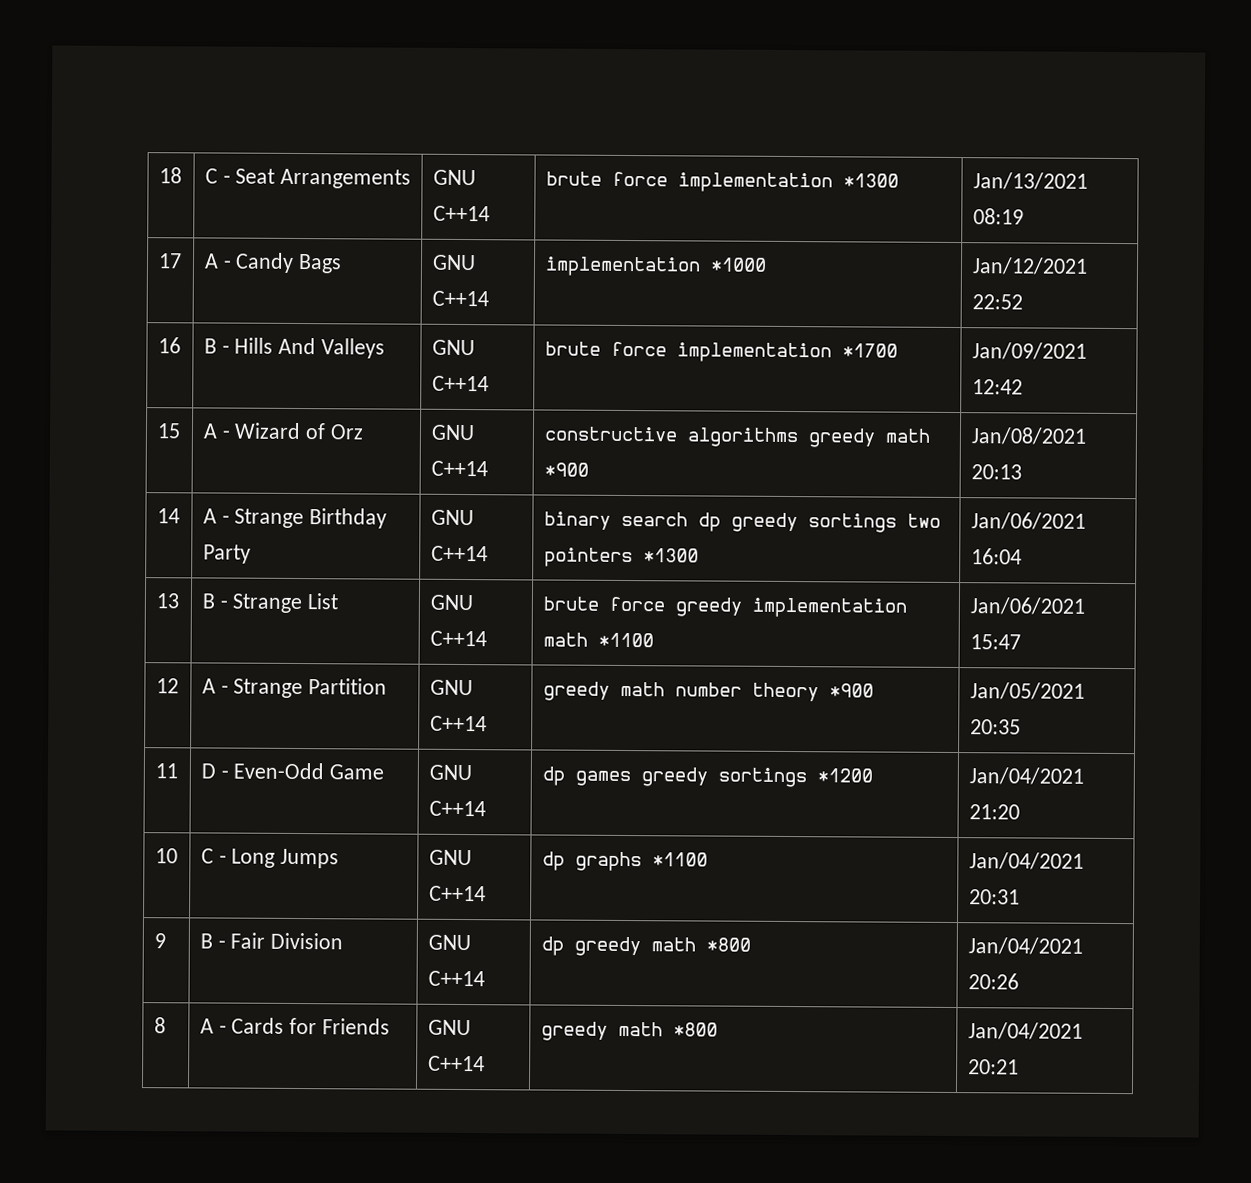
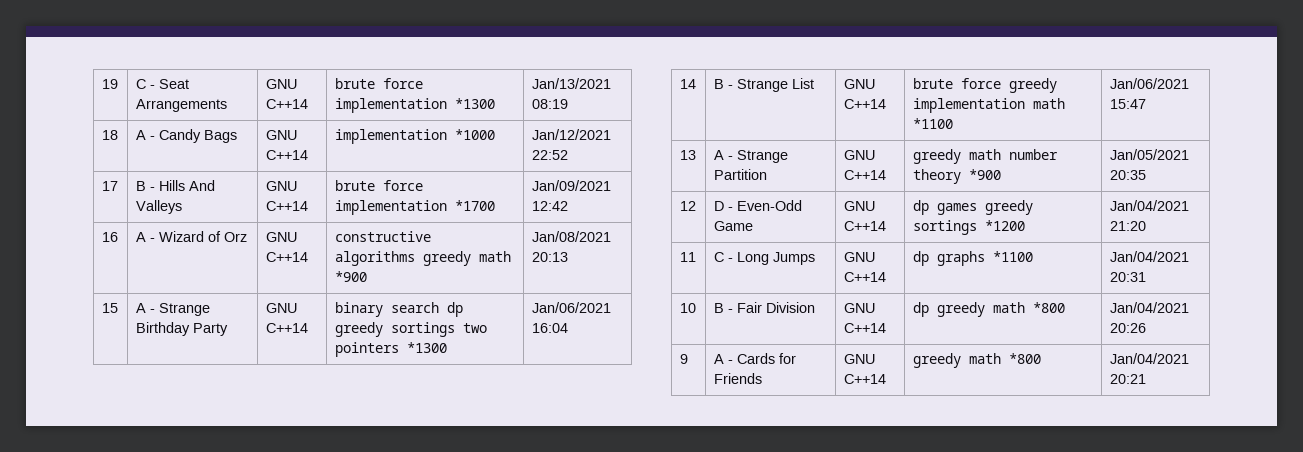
[158,167,182,184] 18 -> [101,79,118,89] 19
[157,253,182,269] 17 -> [101,130,118,140] 18
[157,337,181,354] 16 -> [101,181,118,191] 17
[156,423,181,439] 15 -> [101,232,118,242] 16
[156,508,180,524] 14 -> [101,303,118,313] 15
[155,593,179,609] 13 -> [679,79,696,89] 14
[155,678,179,694] 12 -> [679,150,696,160] 13
[154,763,178,779] 11 -> [679,201,696,211] 12
[154,848,178,864] 10 -> [679,252,696,262] 11
[153,933,166,949] 9 -> [679,303,696,313] 10
[153,1017,166,1034] 8 -> [679,354,688,364] 9

